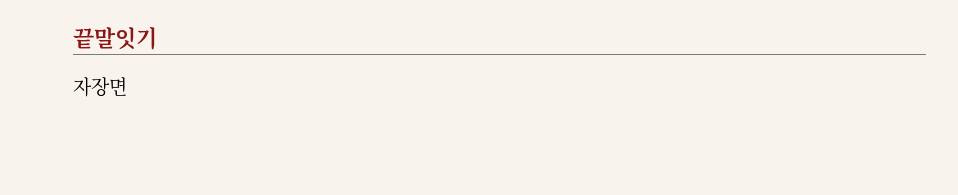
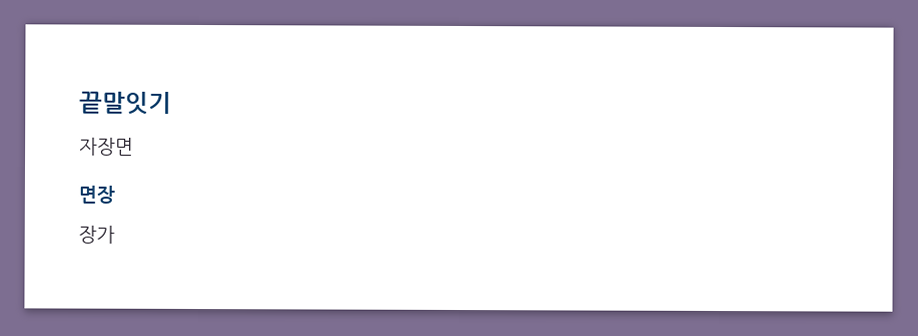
(127, 87) none -> [78,185,115,204] [78,225,115,244] // 면장 // 장가

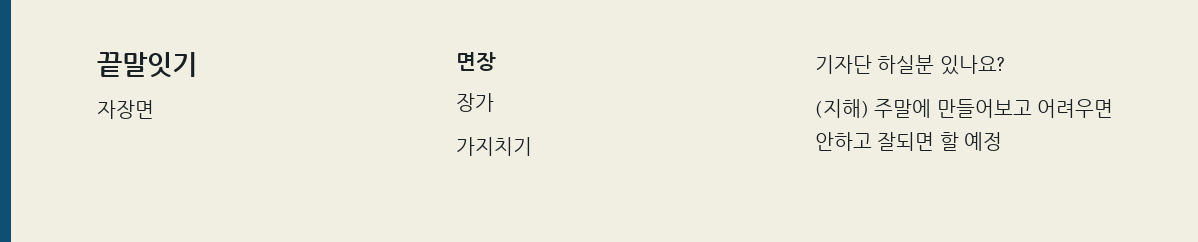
(115, 234) none -> [456,137,532,156] [815,55,1005,75] [815,99,1114,118] [815,132,1003,151] // 가지치기 // 기자단 하실분 있나요? // (지해) 주말에 만들어보고 어려우면 안하고 잘되면 할 예정

